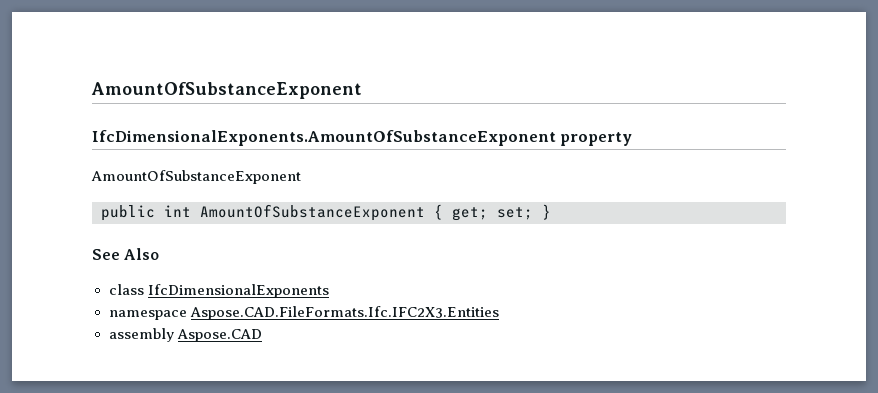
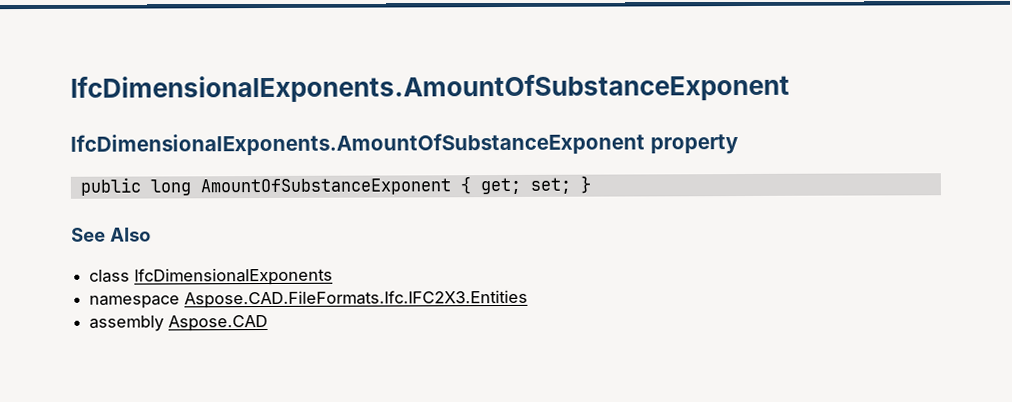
[91,82,362,99] AmountOfSubstanceExponent -> [70,73,790,104] IfcDimensionalExponents.AmountOfSubstanceExponent
[91,170,301,184] // AmountOfSubstanceExponent -> (739, 144) none
[164,205,191,217] int -> [149,179,191,196] long

